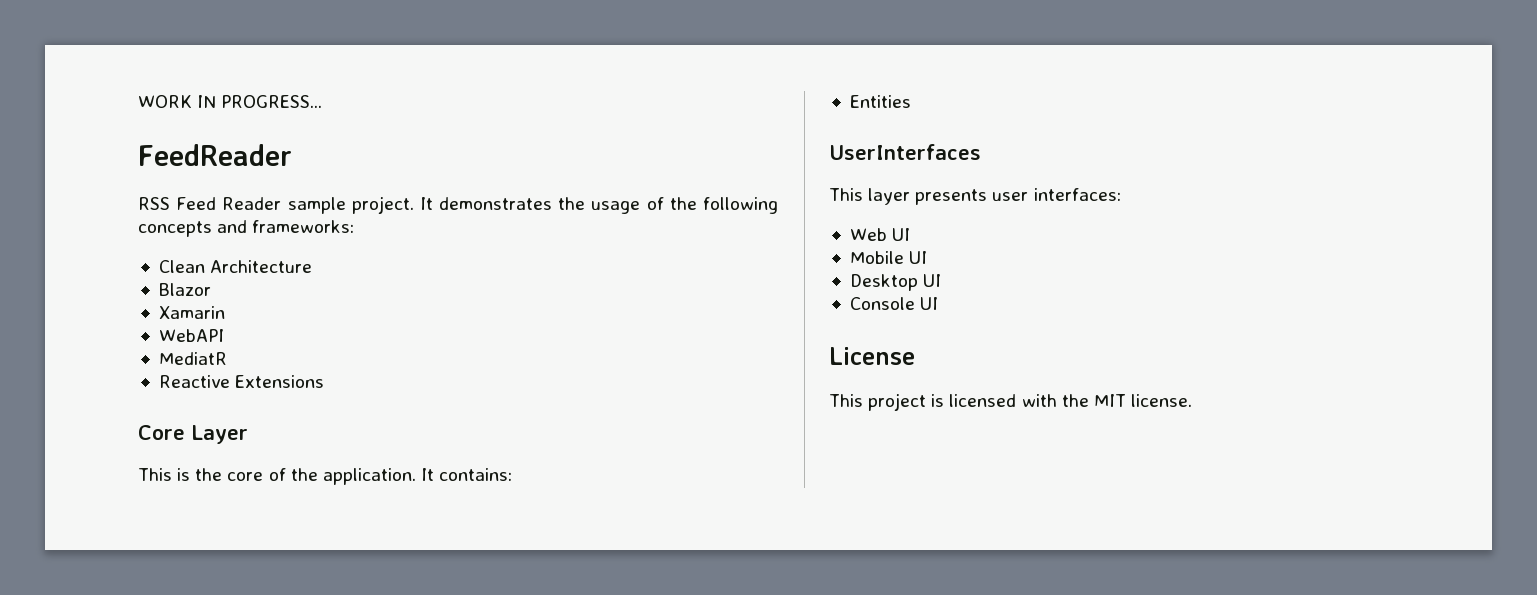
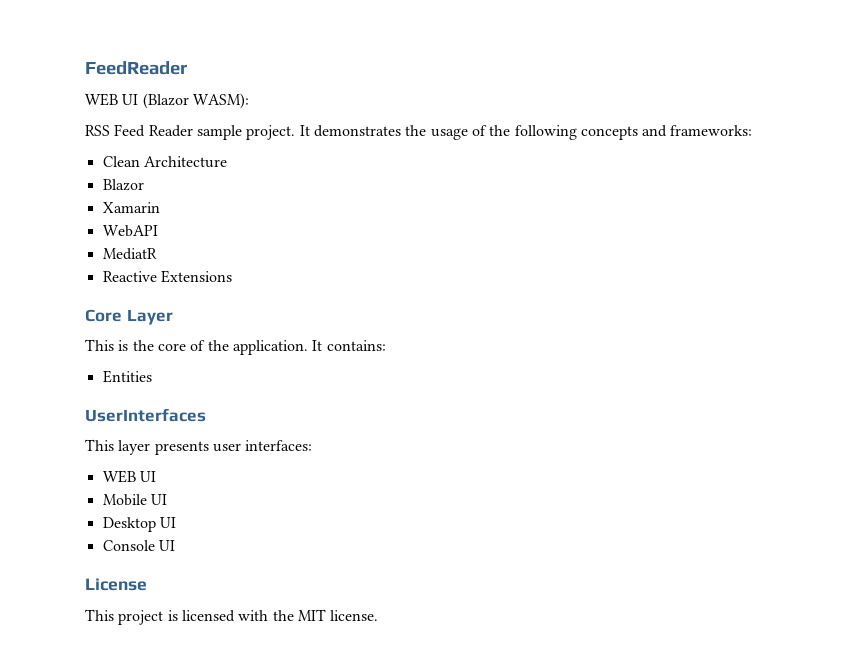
[138,95,323,108] [138,144,292,166] WORK IN PROGRESS... // FeedReader -> [85,61,188,75] [85,93,249,109] FeedReader // WEB UI (Blazor WASM):
[849,228,887,241] Web -> [102,470,136,483] WEB

